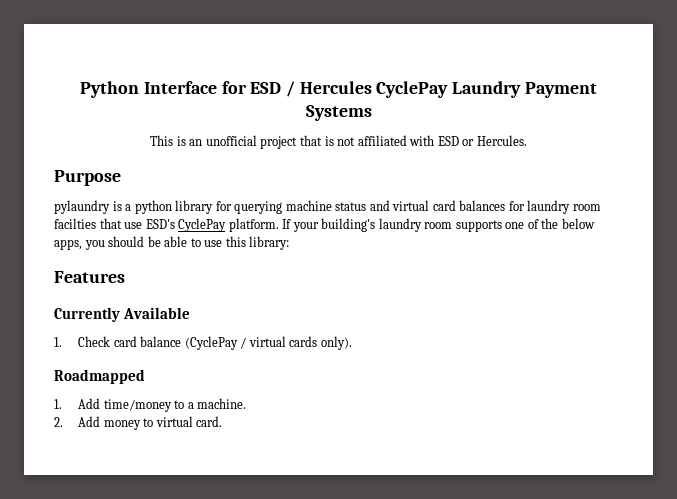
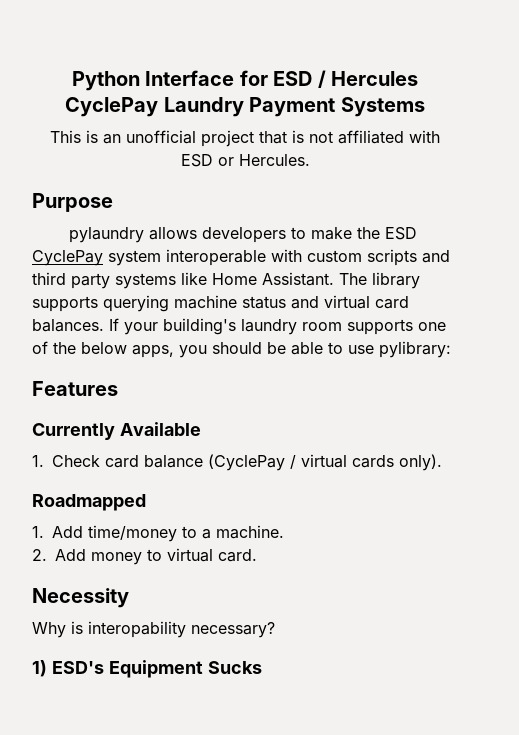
[112,200,232,214] is a python library for -> [149,227,418,243] [32,249,450,266] [32,272,420,289] [32,296,98,312] allows developers to make the ESD CyclePay system interoperable with custom scripts and third party systems like Home Assistant. The library supports
[459,200,601,214] [54,218,279,232] balances for laundry room facilties that use ESD's CyclePay platform. -> [32,319,104,332] balances.
[225,236,290,250] this library: -> [379,341,451,358] pylibrary:
(223, 421) none -> [32,588,129,608] [32,621,275,638] [32,660,262,678] // Necessity // Why is interopability necessary? // 1) ESD's Equipment Sucks

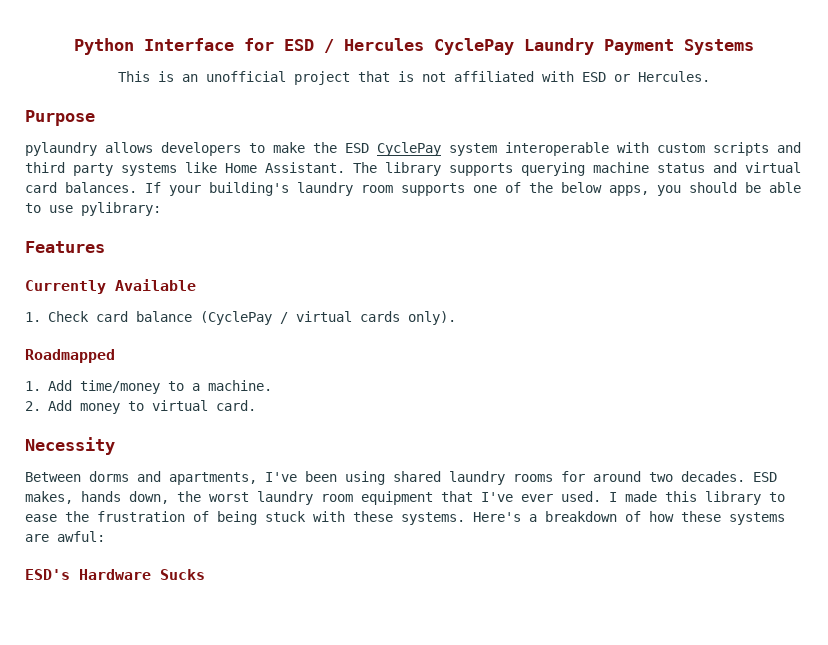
[32,621,275,638] [32,660,203,678] Why is interopability necessary? // 1) ESD's Equipment -> [25,471,777,485] [25,491,785,505] [25,511,785,525] [25,531,105,542] [25,569,151,580] Between dorms and apartments, I've been using shared laundry rooms for around two decades. ESD makes, hands down, the worst laundry room equipment that I've ever used. I made this library to ease the frustration of being stuck with these systems. Here's a breakdown of how these systems are awful: // ESD's Hardware

